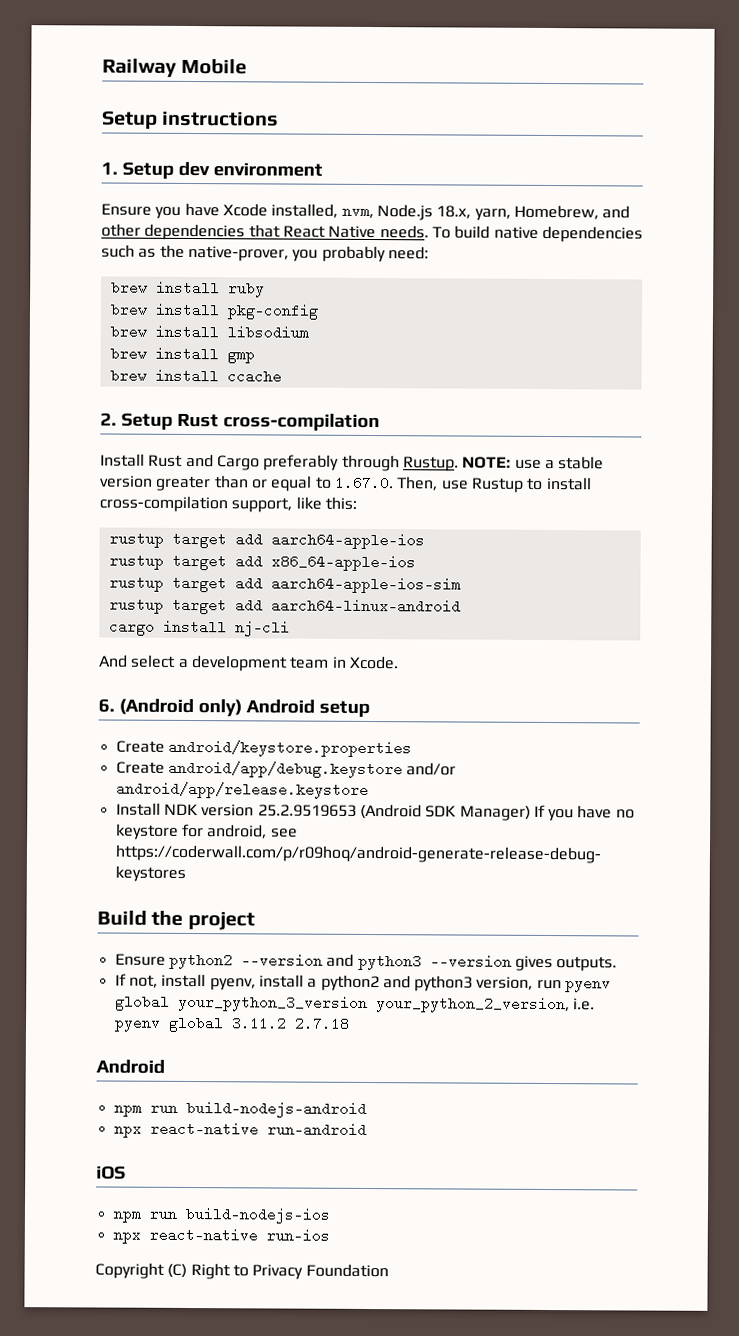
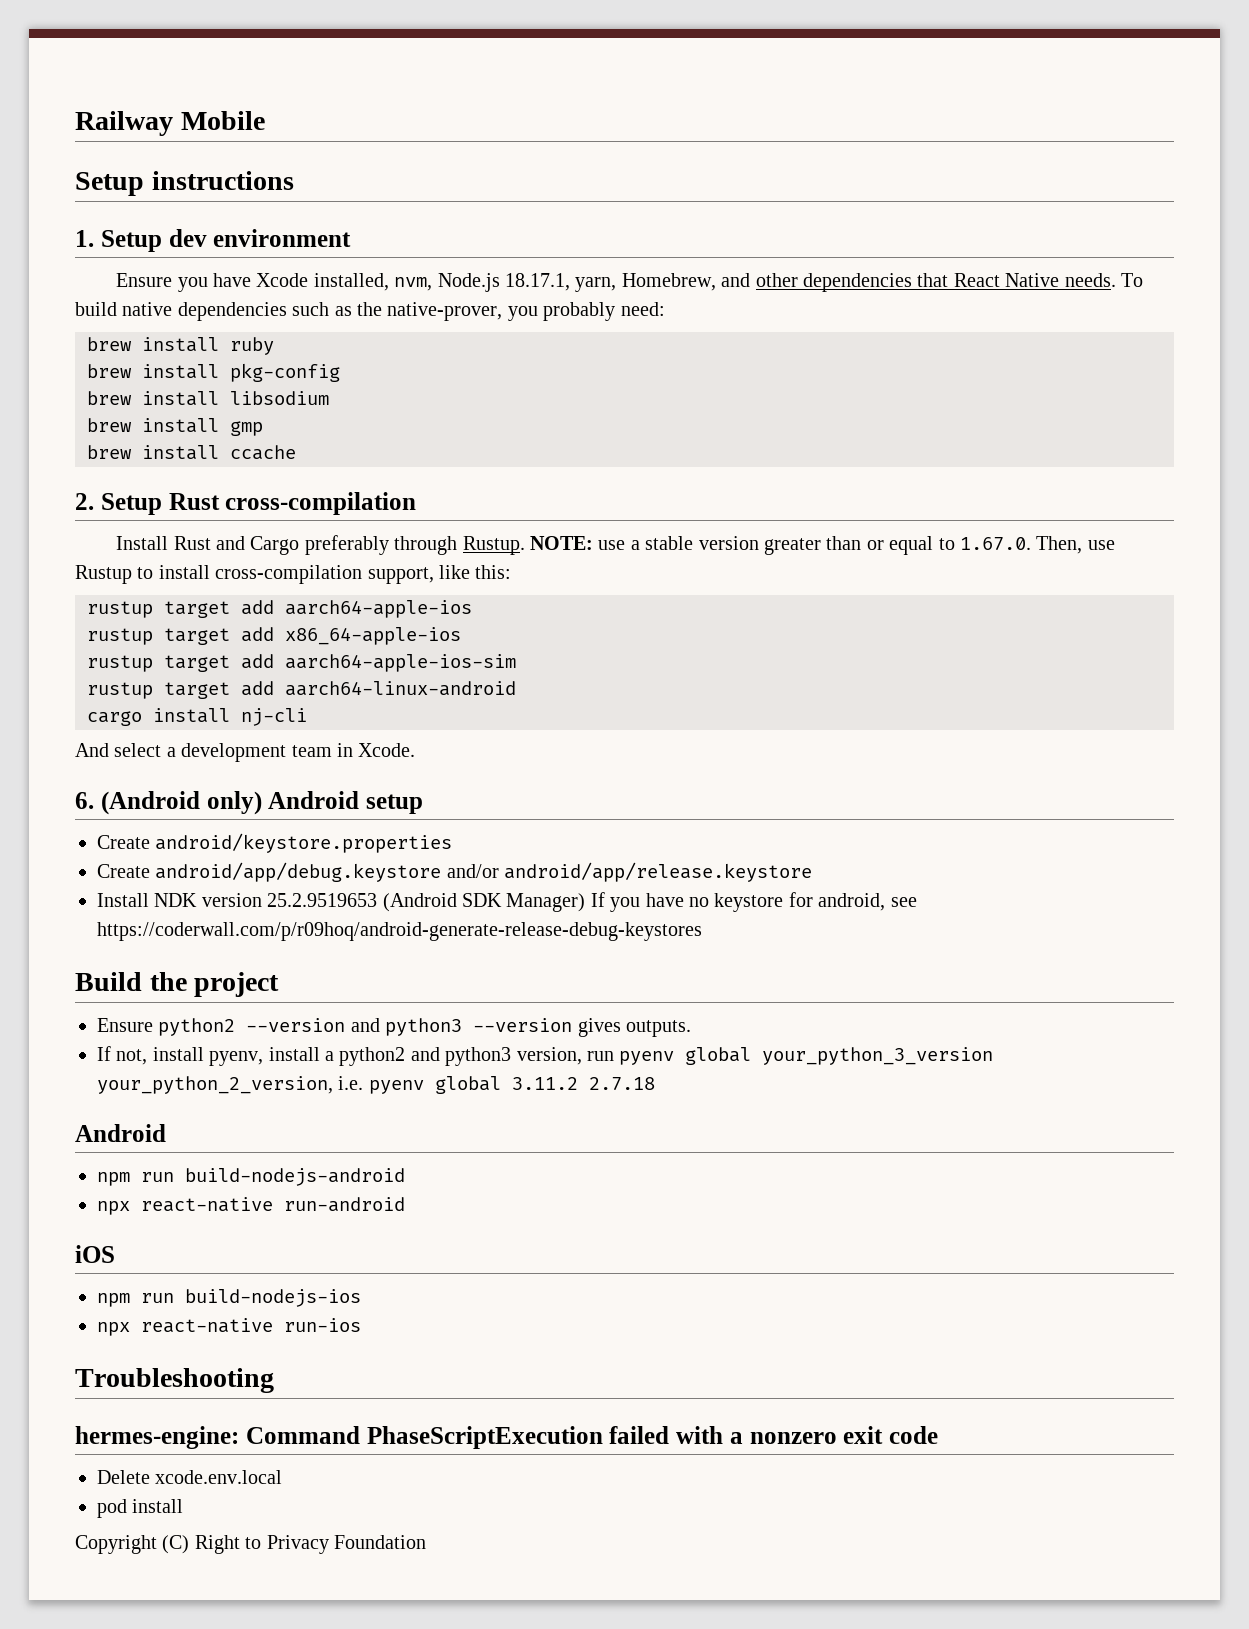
[436,205,472,219] 18.x, -> [505,273,571,291] 18.17.1,
(330, 1235) none -> [75,1368,274,1393] [75,1426,938,1449] [97,1470,283,1484] [97,1499,184,1518] // Troubleshooting // hermes-engine: Command PhaseScriptExecution failed with a nonzero exit code // Delete xcode.env.local // pod install

